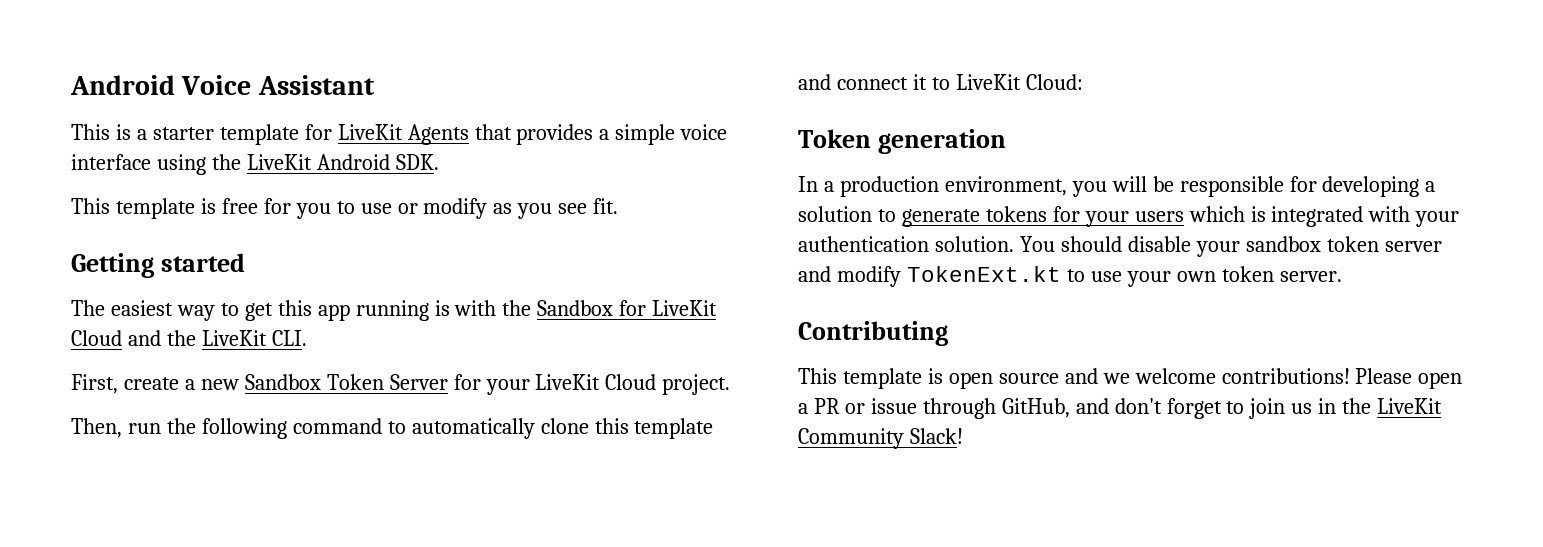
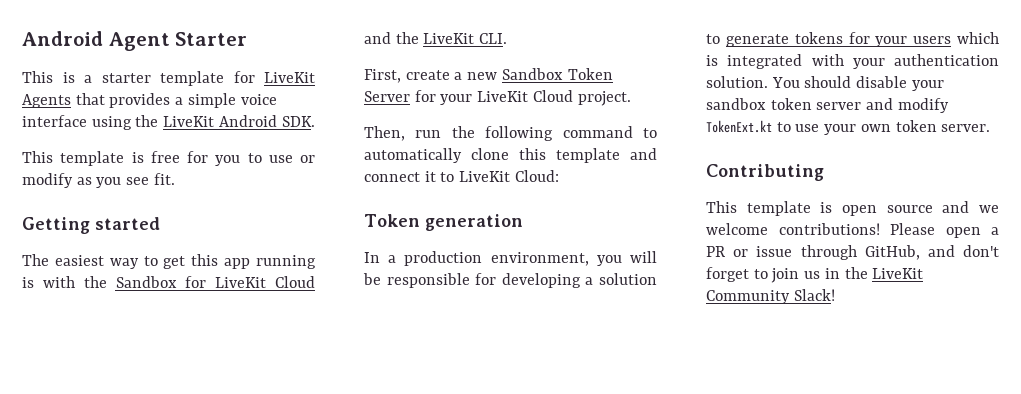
[70,75,375,95] Android Voice Assistant -> [22,31,248,51] Android Agent Starter

